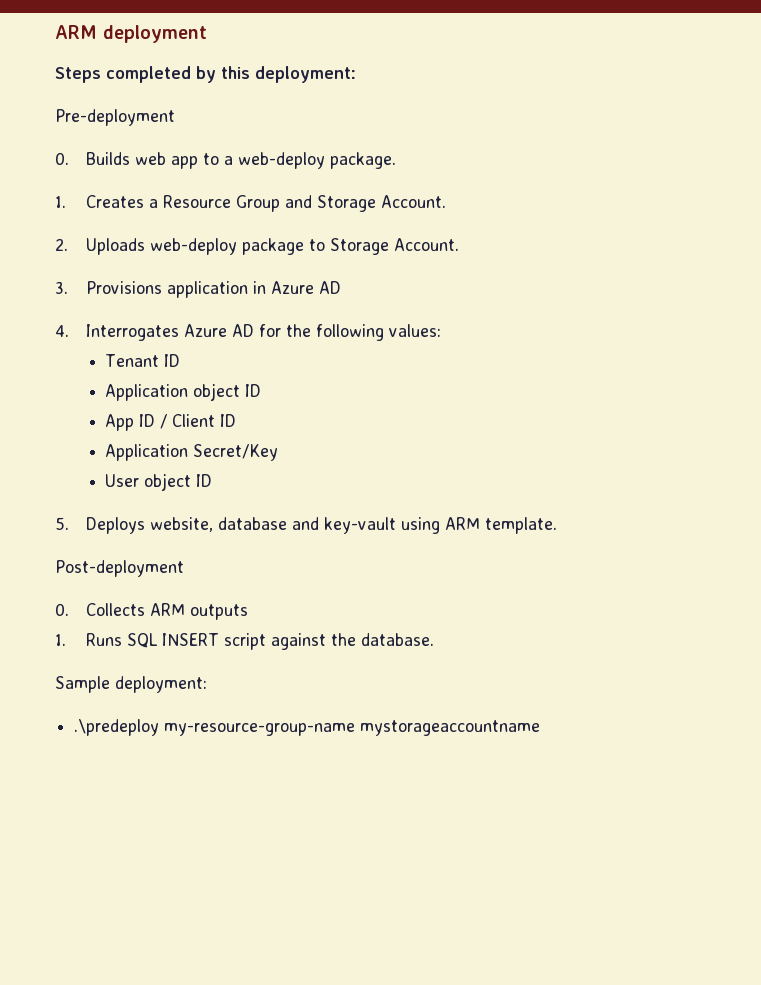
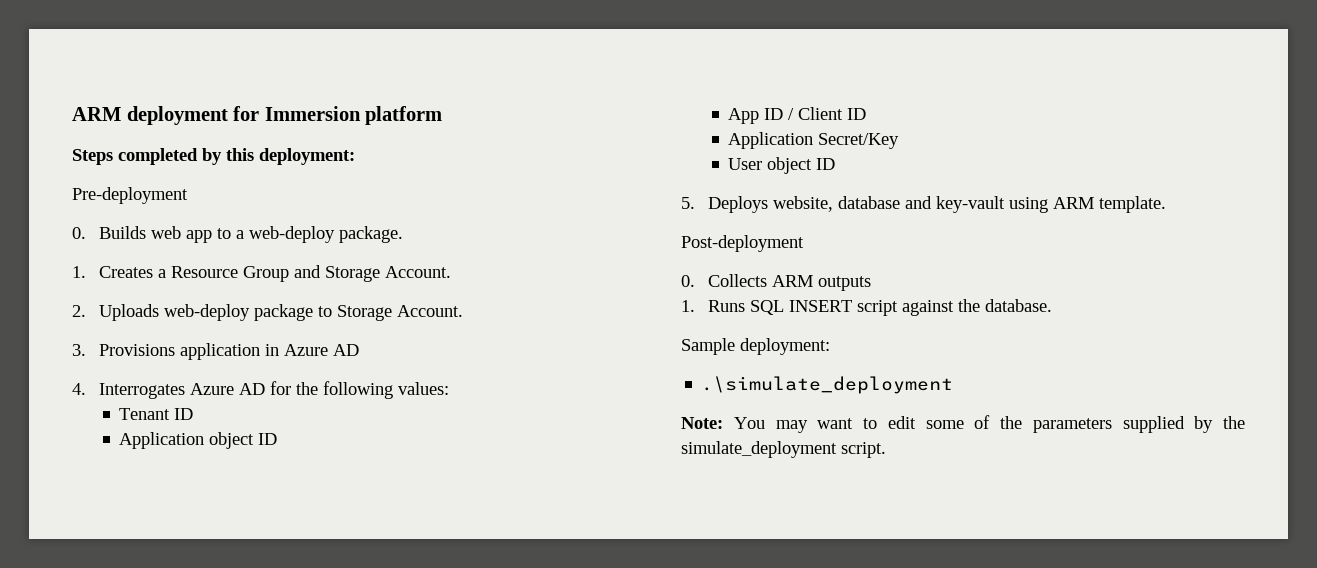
(207, 34) none -> [233,106,443,125] for Immersion platform
[74,719,541,736] .\predeploy my-resource-group-name mystorageaccountname -> [701,376,954,394] [681,415,1245,433] [681,441,886,458] .\simulate_deployment // Note: You may want to edit some of the parameters supplied by the simulate_deployment script.

